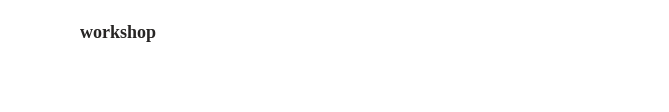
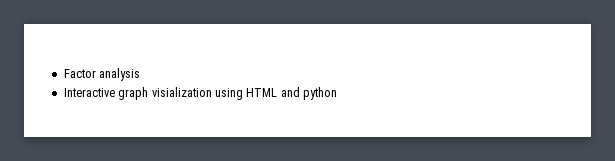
[80,25,156,42] workshop -> [63,68,141,81] [63,87,337,100] Factor analysis // Interactive graph visialization using HTML and python

